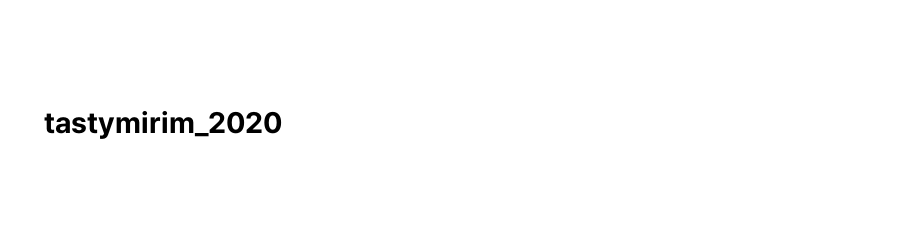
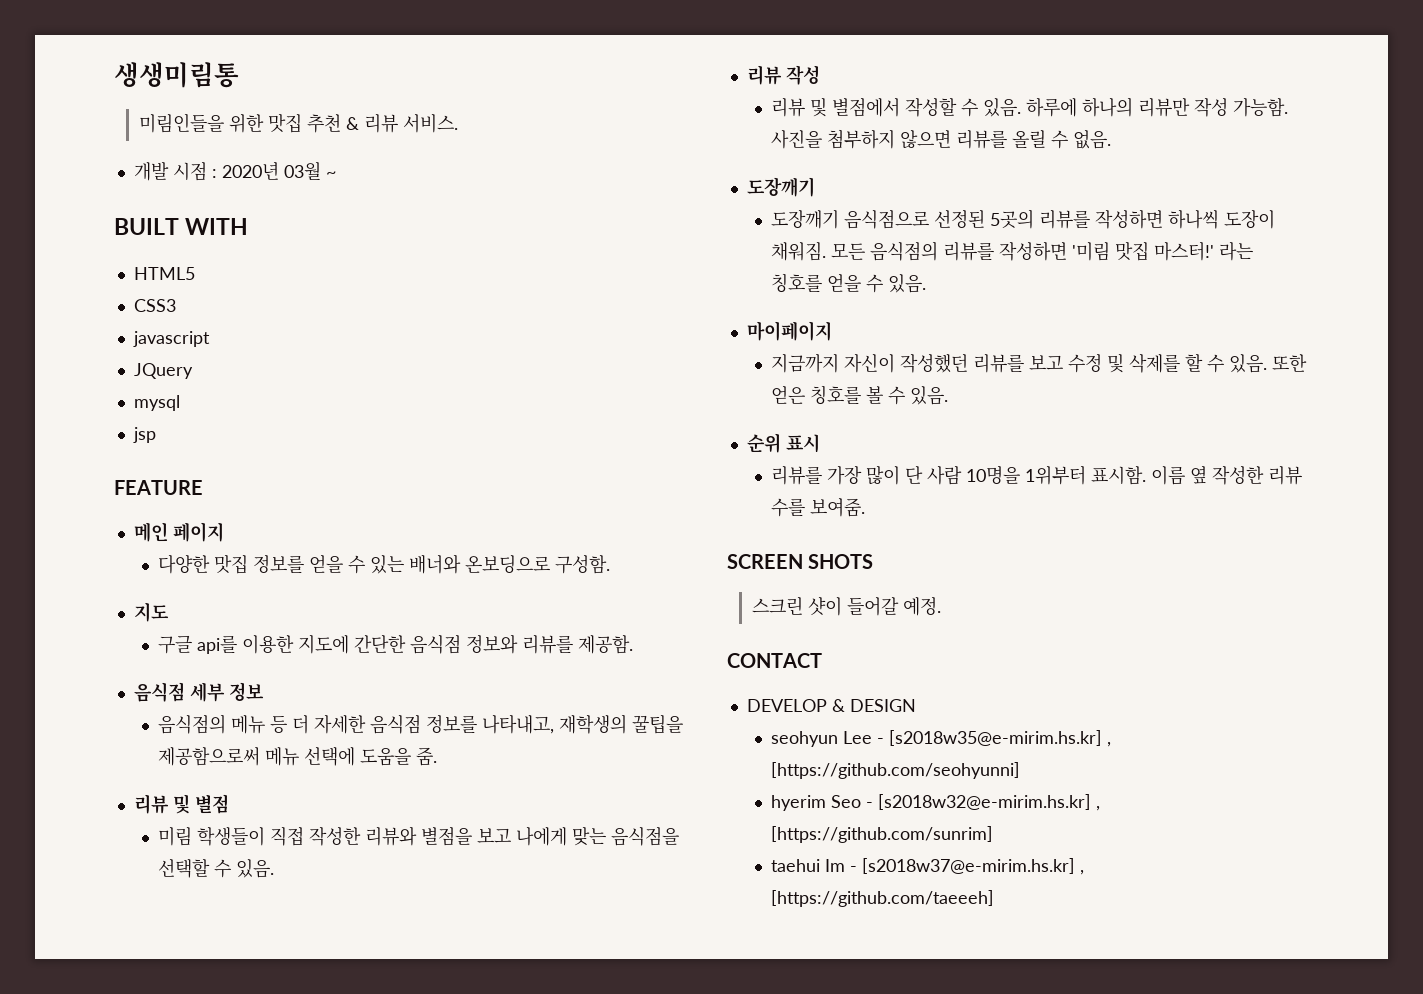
[44,110,282,139] tastymirim_2020 -> [114,62,239,88] [138,113,458,133] [133,161,336,181] [114,218,249,235] [133,267,195,280] [133,299,176,312] [132,331,210,347] [133,363,193,379] [133,395,180,411] [132,427,156,443] [114,480,203,495] [133,522,224,542] [158,554,611,574] [133,602,169,622] [158,634,634,654] [133,682,264,702] [158,714,684,734] [158,747,438,766] [133,794,229,814] [158,826,680,846] [158,859,275,878] [746,65,820,85] [771,97,1289,117] [771,129,1112,149] [746,177,815,197] [771,209,1276,229] [771,241,1254,261] [771,273,927,293] [746,321,832,341] [771,353,1308,373] [771,385,949,405] [746,433,820,453] [771,465,1303,485] [771,498,866,517] [727,554,874,569] [751,597,941,616] [727,653,822,668] [746,699,916,712] [771,730,1112,747] [771,762,1021,779] [771,794,1101,811] [771,826,994,843] [771,858,1085,875] [771,890,995,907] 생생미림통 // 미림인들을 위한 맛집 추천 & 리뷰 서비스. // 개발 시점 : 2020년 03월 ~ // BUILT WITH // HTML5 // CSS3 // javascript // JQuery // mysql // jsp // FEATURE // 메인 페이지 // 다양한 맛집 정보를 얻을 수 있는 배너와 온보딩으로 구성함. // 지도 // 구글 api를 이용한 지도에 간단한 음식점 정보와 리뷰를 제공함. // 음식점 세부 정보 // 음식점의 메뉴 등 더 자세한 음식점 정보를 나타내고, 재학생의 꿀팁을 제공함으로써 메뉴 선택에 도움을 줌. // 리뷰 및 별점 // 미림 학생들이 직접 작성한 리뷰와 별점을 보고 나에게 맞는 음식점을 선택할 수 있음. // 리뷰 작성 // 리뷰 및 별점에서 작성할 수 있음. 하루에 하나의 리뷰만 작성 가능함. 사진을 첨부하지 않으면 리뷰를 올릴 수 없음. // 도장깨기 // 도장깨기 음식점으로 선정된 5곳의 리뷰를 작성하면 하나씩 도장이 채워짐. 모든 음식점의 리뷰를 작성하면 '미림 맛집 마스터!' 라는 칭호를 얻을 수 있음. // 마이페이지 // 지금까지 자신이 작성했던 리뷰를 보고 수정 및 삭제를 할 수 있음. 또한 얻은 칭호를 볼 수 있음. // 순위 표시 // 리뷰를 가장 많이 단 사람 10명을 1위부터 표시함. 이름 옆 작성한 리뷰 수를 보여줌. // SCREEN SHOTS // 스크린 샷이 들어갈 예정. // CONTACT // DEVELOP & DESIGN // seohyun Lee - [s2018w35@e-mirim.hs.kr] , [https://github.com/seohyunni] // hyerim Seo - [s2018w32@e-mirim.hs.kr] , [https://github.com/sunrim] // taehui Im - [s2018w37@e-mirim.hs.kr] , [https://github.com/taeeeh]

